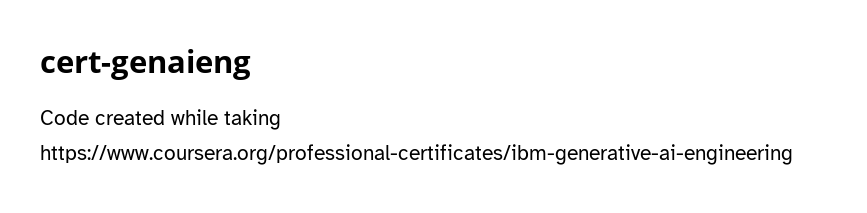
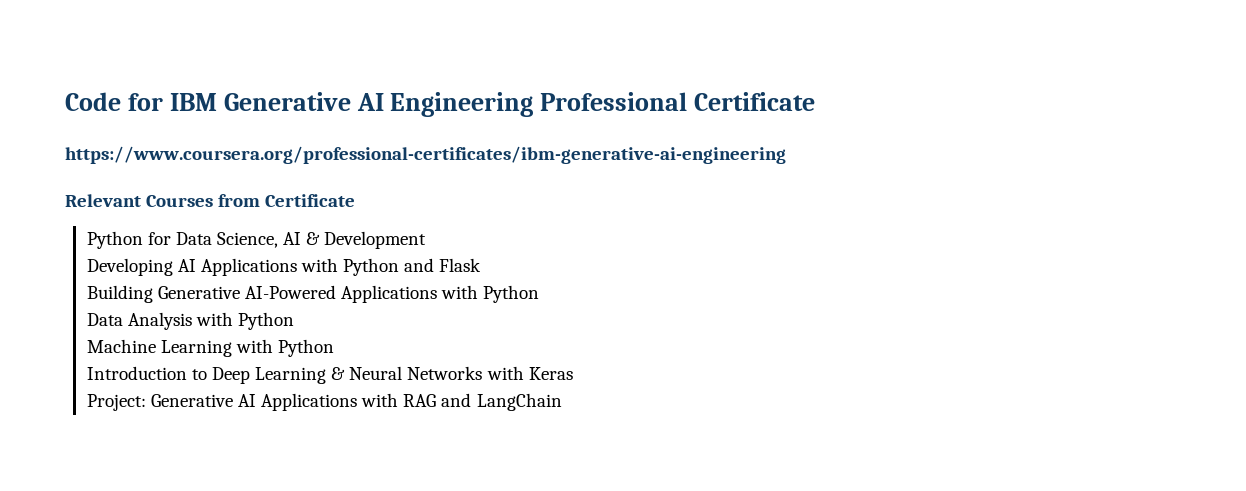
[40,49,251,80] [40,109,281,130] [40,144,793,165] cert-genaieng // Code created while taking https://www.coursera.org/professional-certificates/ibm-generative-ai-engineering -> [65,92,816,117] [65,146,786,164] [65,194,356,207] [86,231,427,249] [86,258,482,276] [86,285,540,303] [86,312,295,330] [86,339,335,357] [86,366,573,384] [86,393,562,411] Code for IBM Generative AI Engineering Professional Certificate // https://www.coursera.org/professional-certificates/ibm-generative-ai-engineering // Relevant Courses from Certificate // Python for Data Science, AI & Development // Developing AI Applications with Python and Flask // Building Generative AI-Powered Applications with Python // Data Analysis with Python // Machine Learning with Python // Introduction to Deep Learning & Neural Networks with Keras // Project: Generative AI Applications with RAG and LangChain

